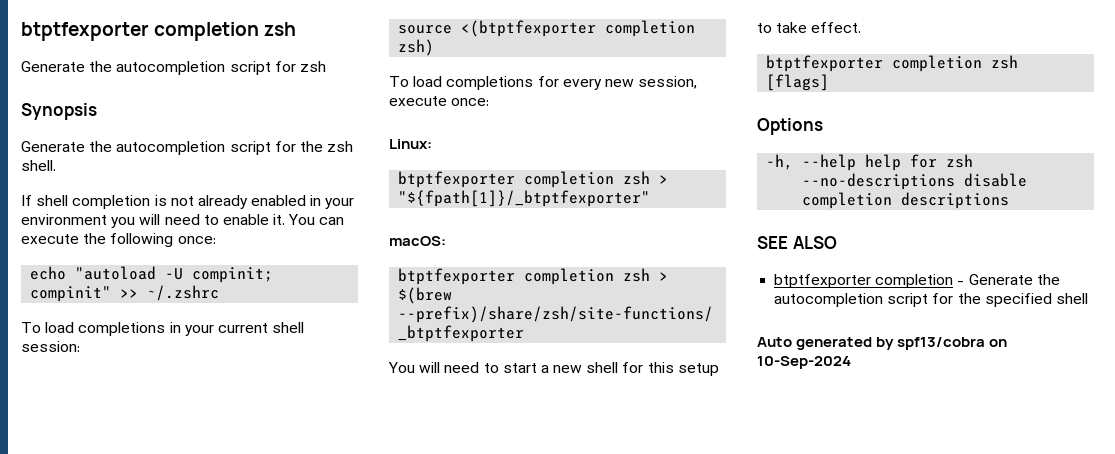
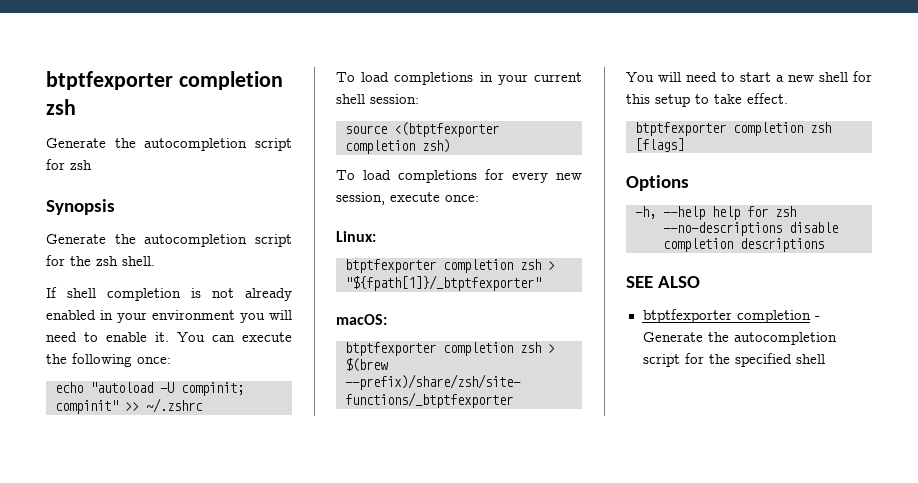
[757,337,1008,350] [757,356,851,369] // Auto generated by spf13/cobra on 10-Sep-2024 -> (825, 359) none

